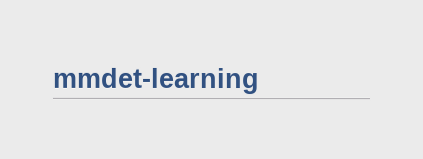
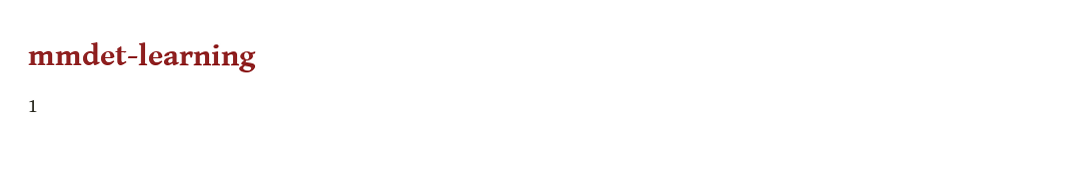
(260, 81) none -> [27,100,38,113] // 1

